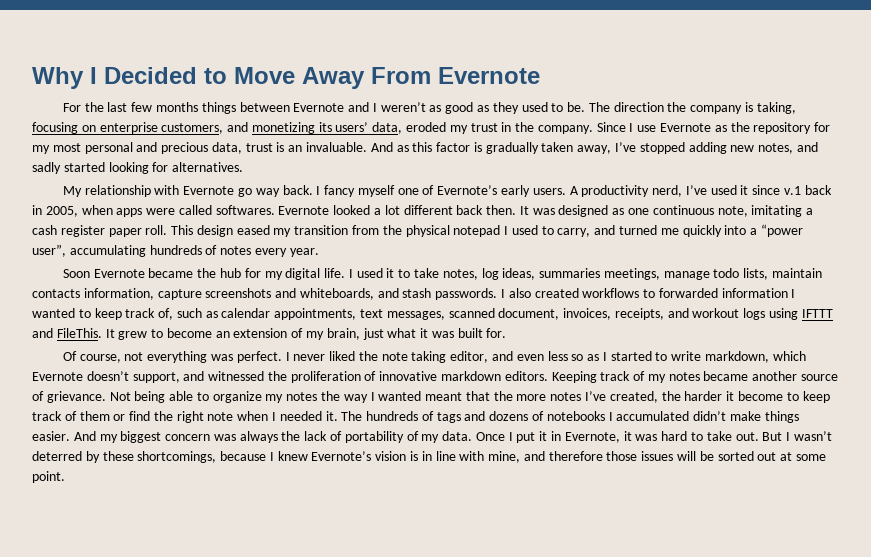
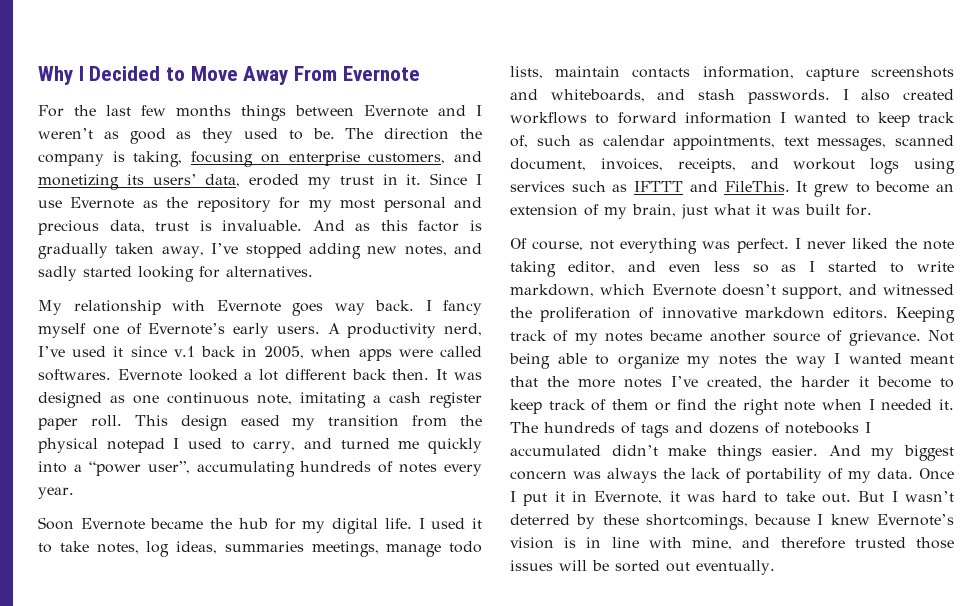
[515,122,593,134] the company. -> [406,174,422,185] it.
[288,145,303,152] an -> (212, 225) none
[237,188,252,197] go -> [292,303,323,316] goes
[658,288,718,298] forwarded -> [617,112,677,124] forward
(799, 314) none -> [510,181,628,192] services such as
(603, 456) none -> [854,537,906,548] trusted
[780,452,826,461] [32,471,65,483] at some point. -> [696,560,775,575] eventually.

